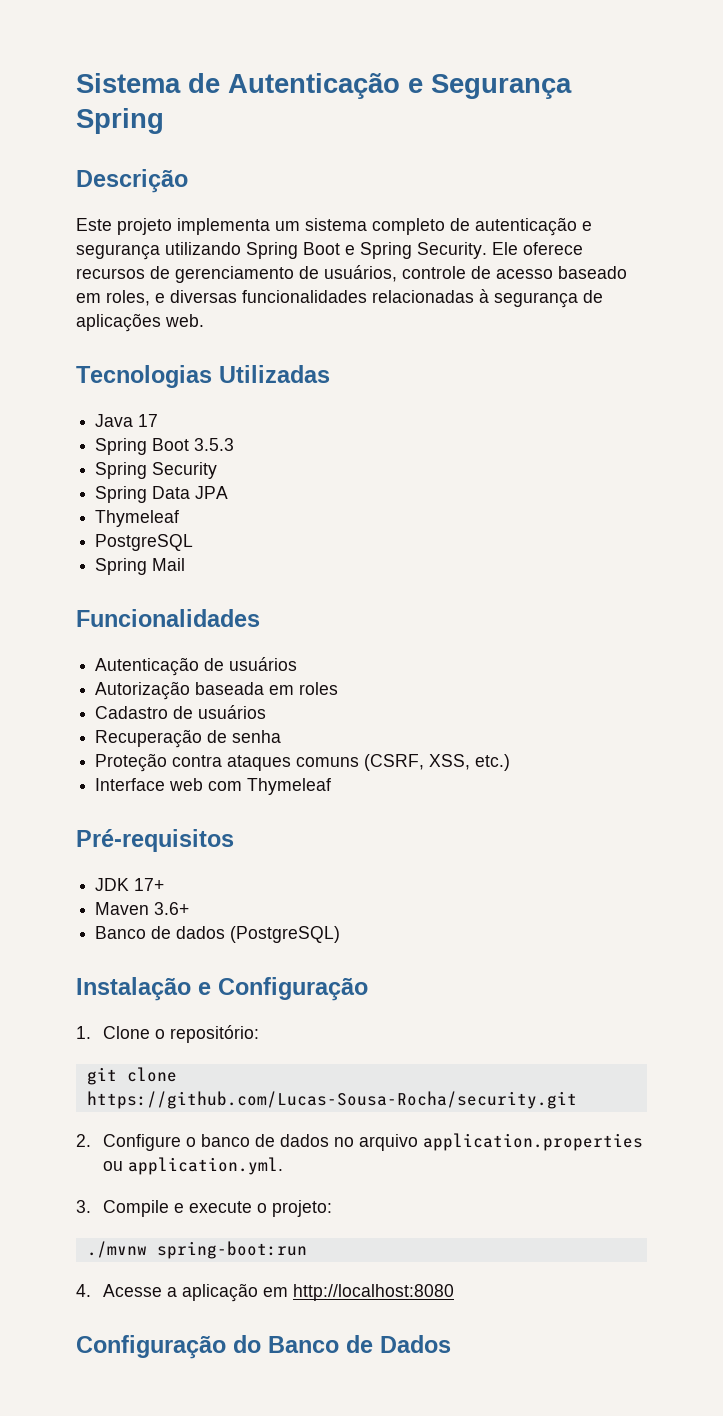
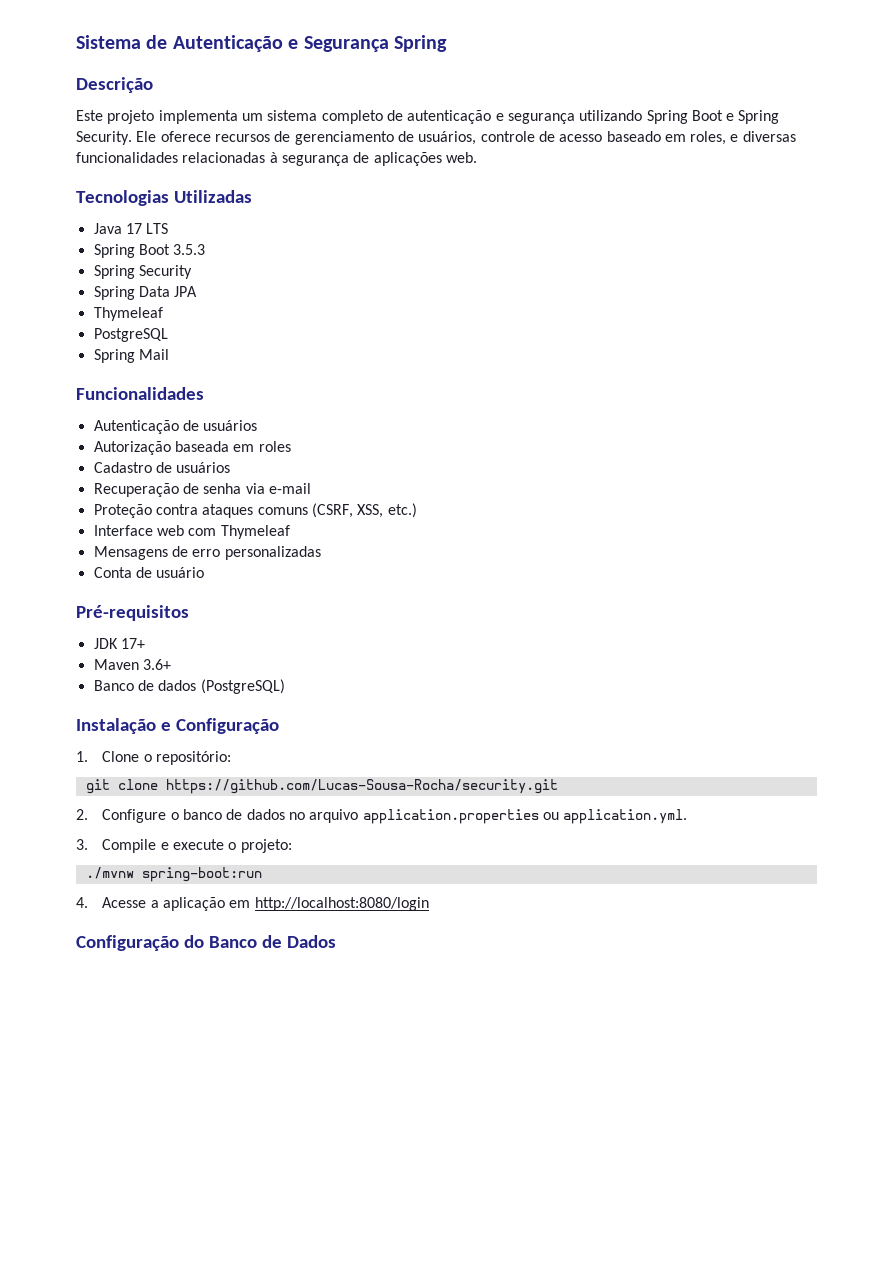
(159, 420) none -> [146,223,169,234] LTS
(282, 736) none -> [245,483,311,494] via e-mail
(332, 786) none -> [93,546,321,560] [93,567,205,578] // Mensagens de erro personalizadas // Conta de usuário
[292,1284,454,1301] http://localhost:8080 -> [254,897,429,911] http://localhost:8080/login

